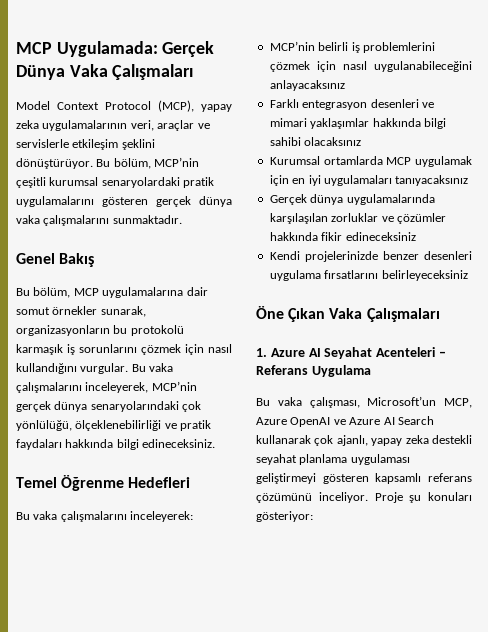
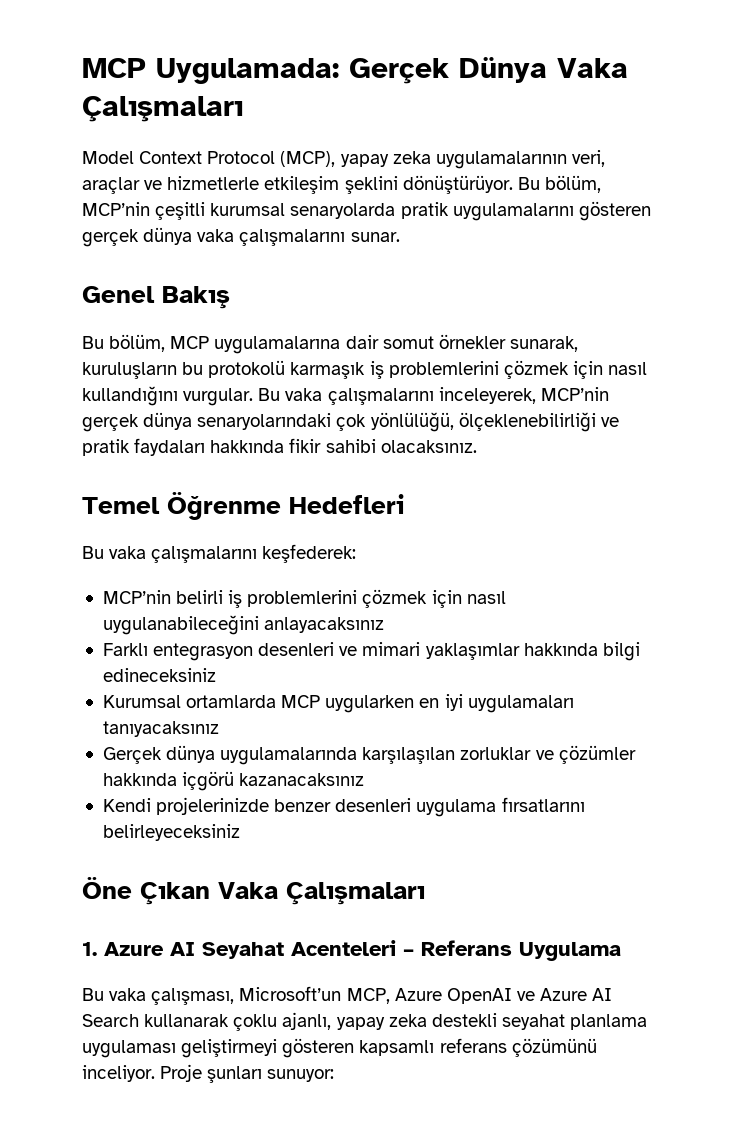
[16,139,69,148] servislerle -> [167,176,260,190] hizmetlerle
[101,177,180,188] senaryolardaki -> [290,203,396,219] senaryolarda
[112,215,182,224] sunmaktadır. -> [350,232,400,242] sunar.
[16,325,110,336] organizasyonların -> [82,362,177,379] kuruluşların
[79,344,137,353] sorunlarını -> [388,361,499,378] problemlerini
[116,439,216,450] bilgi edineceksiniz. -> [289,438,477,453] fikir sahibi olacaksınız.
[130,511,194,522] inceleyerek: -> [262,544,357,563] keşfederek:
[269,137,362,146] sahibi olacaksınız -> [102,668,216,682] edineceksiniz
[415,156,472,167] [269,175,289,186] uygulamak için -> [325,695,415,713] uygularken
[321,232,416,241] fikir edineceksiniz -> [182,771,365,791] içgörü kazanacaksınız
[314,435,334,446] çok -> [233,1014,278,1031] çoklu
[409,492,472,503] [256,511,313,522] şu konuları gösteriyor: -> [207,1066,335,1083] şunları sunuyor:

